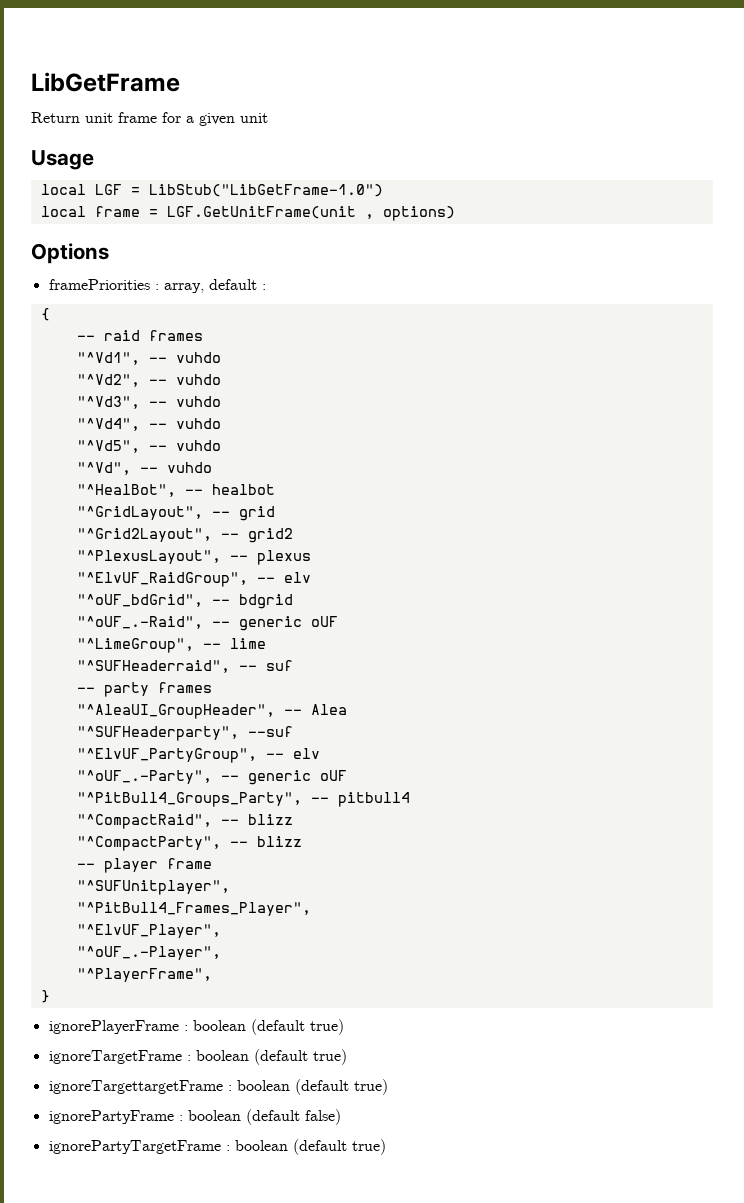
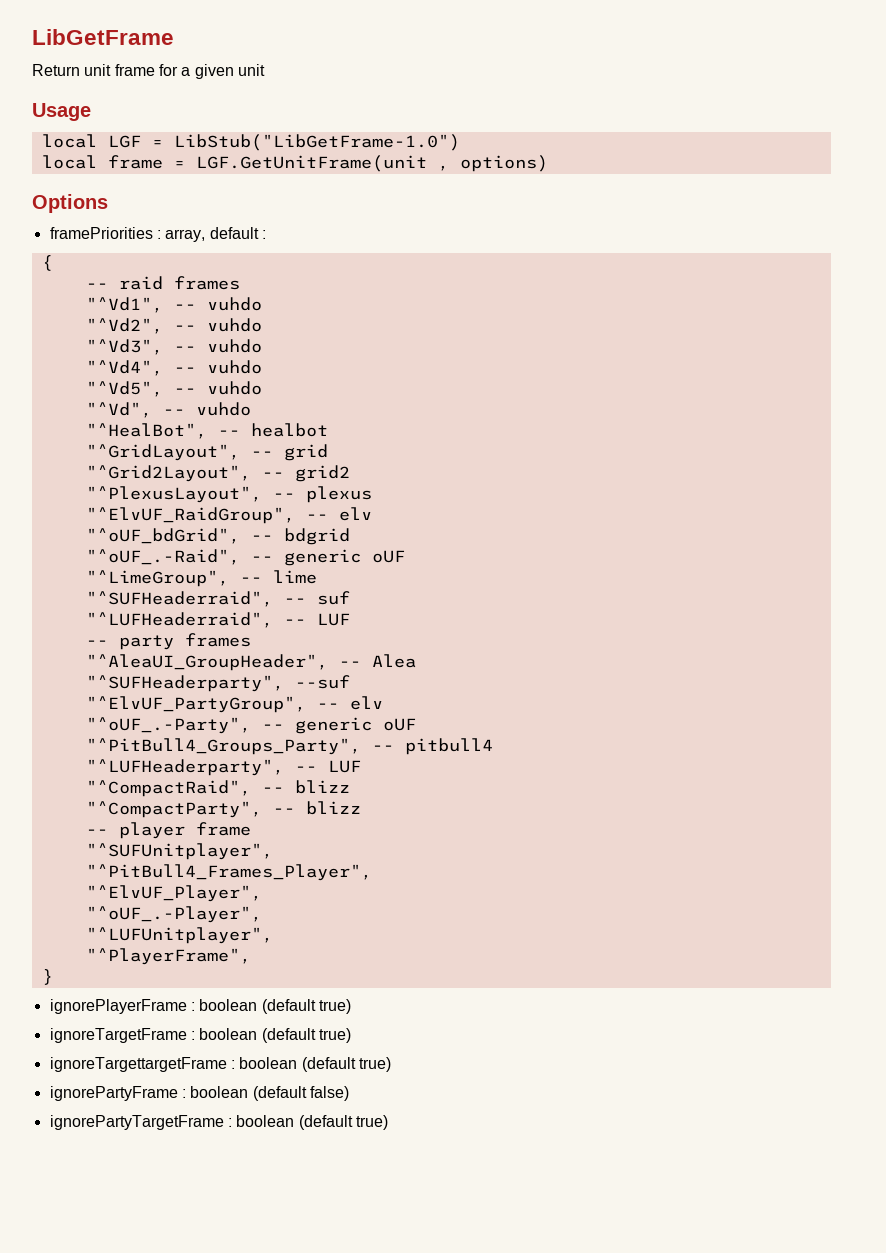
(293, 665) none -> [85,612,350,628] // "^LUFHeaderraid", -- LUF
(410, 799) none -> [85,759,361,776] // "^LUFHeaderparty", -- LUF
(221, 953) none -> [85,927,273,944] // "^LUFUnitplayer",

